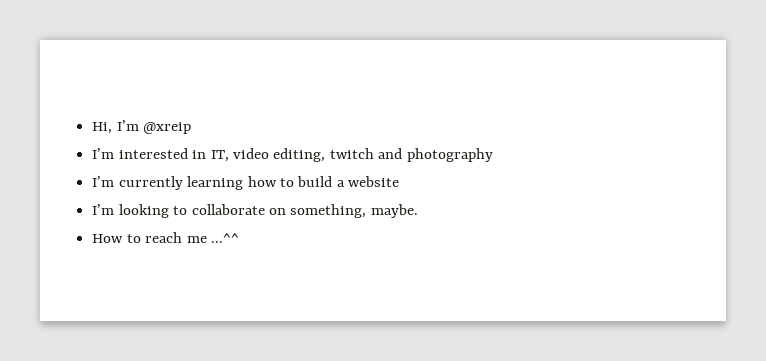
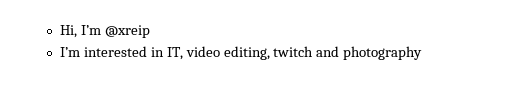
[92,176,400,190] [92,204,418,218] [92,232,239,243] // I’m currently learning how to build a website // I’m looking to collaborate on something, maybe. // How to reach me ...^^ -> (423, 53) none

